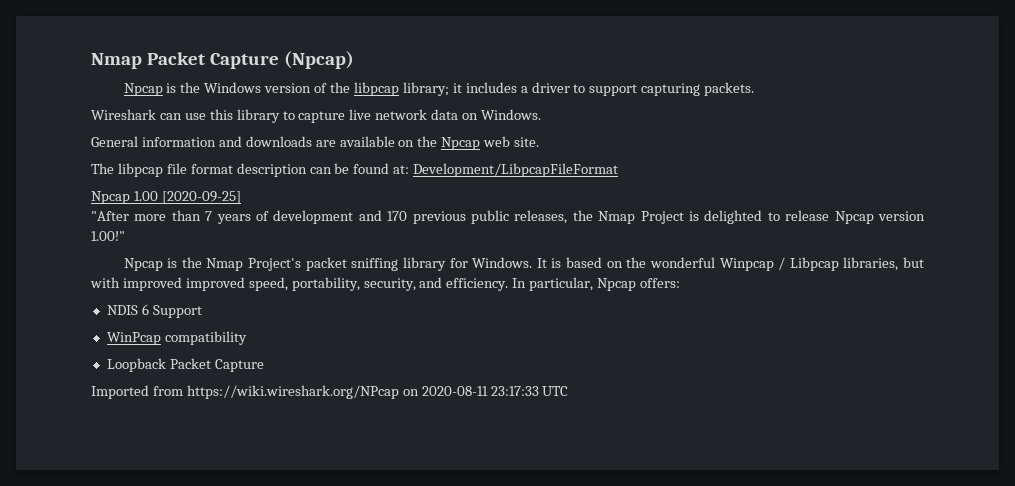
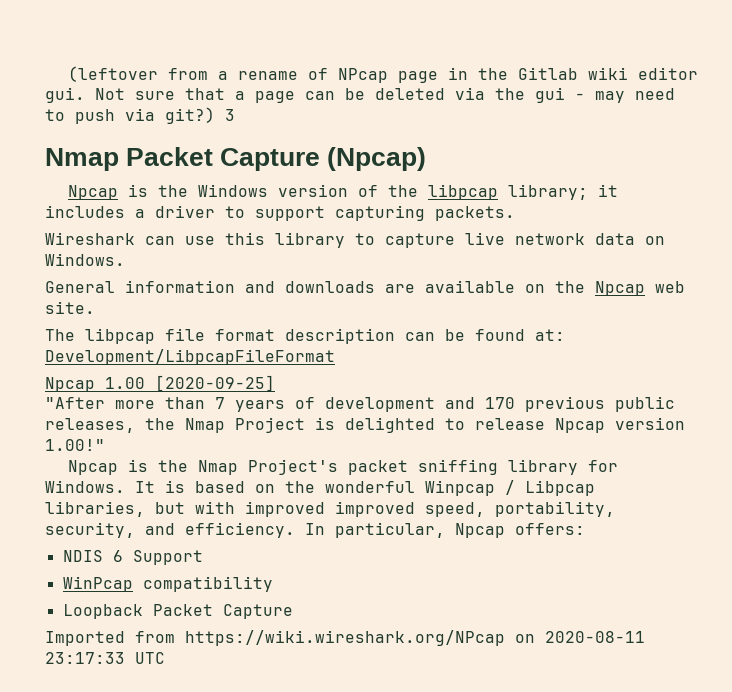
(91, 61) none -> [67,66,698,83] [45,87,675,103] [45,107,235,124] (leftover from a rename of NPcap page in the Gitlab wiki editor gui. Not sure that a page can be deleted via the gui - may need to push via git?) 3 //

